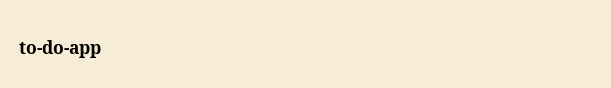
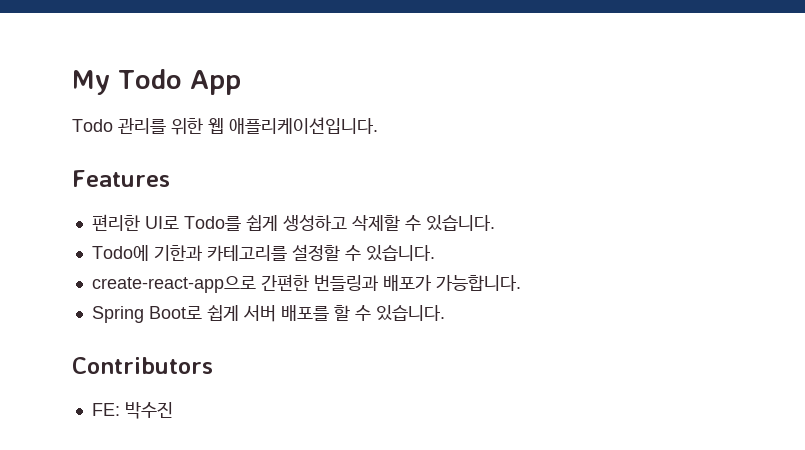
[19,40,101,58] to-do-app -> [72,69,241,95] [72,117,378,135] [72,170,170,187] [91,214,495,231] [91,244,435,261] [91,274,521,293] [91,305,445,323] [72,357,213,374] [91,402,173,419] My Todo App // Todo 관리를 위한 웹 애플리케이션입니다. // Features // 편리한 UI로 Todo를 쉽게 생성하고 삭제할 수 있습니다. // Todo에 기한과 카테고리를 설정할 수 있습니다. // create-react-app으로 간편한 번들링과 배포가 가능합니다. // Spring Boot로 쉽게 서버 배포를 할 수 있습니다. // Contributors // FE: 박수진

